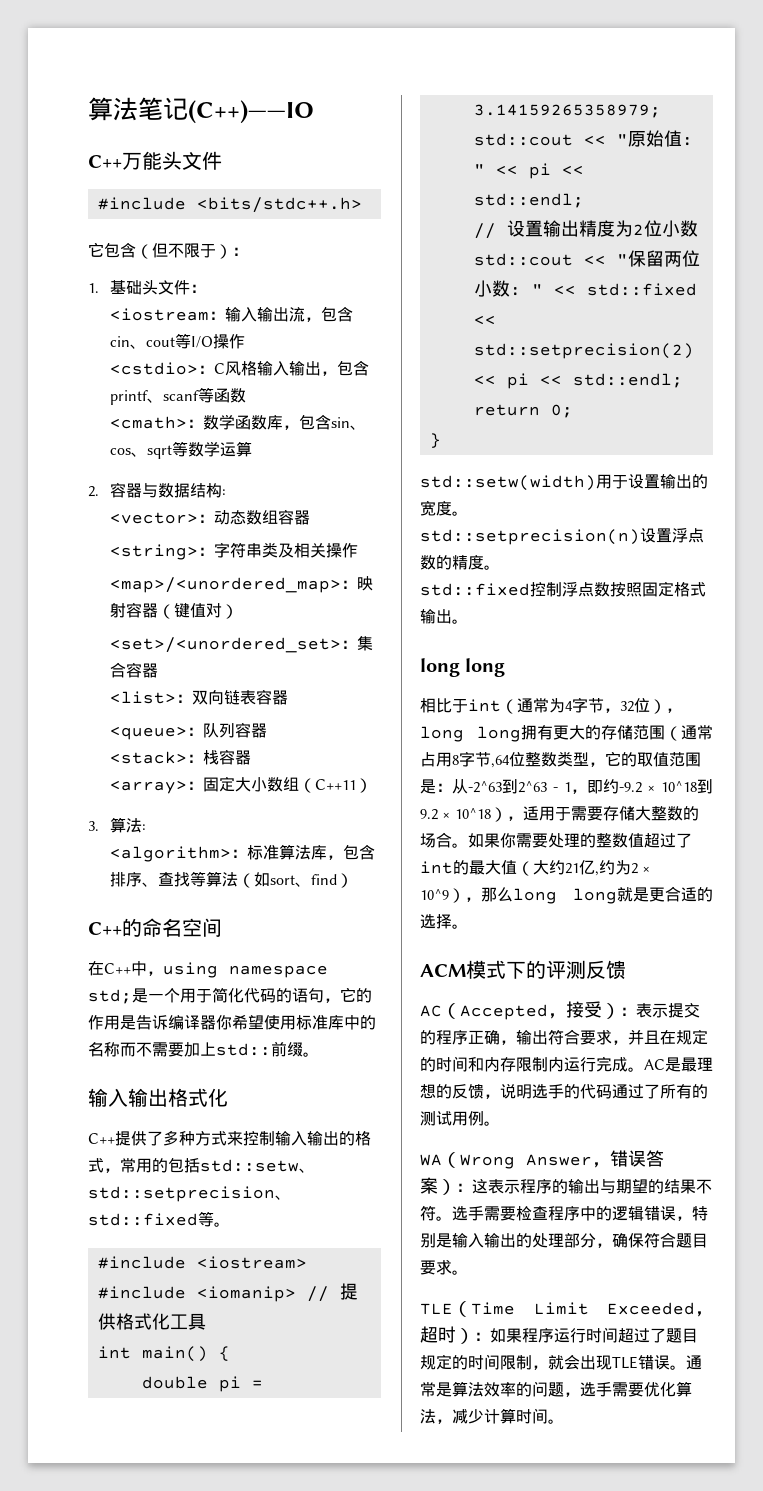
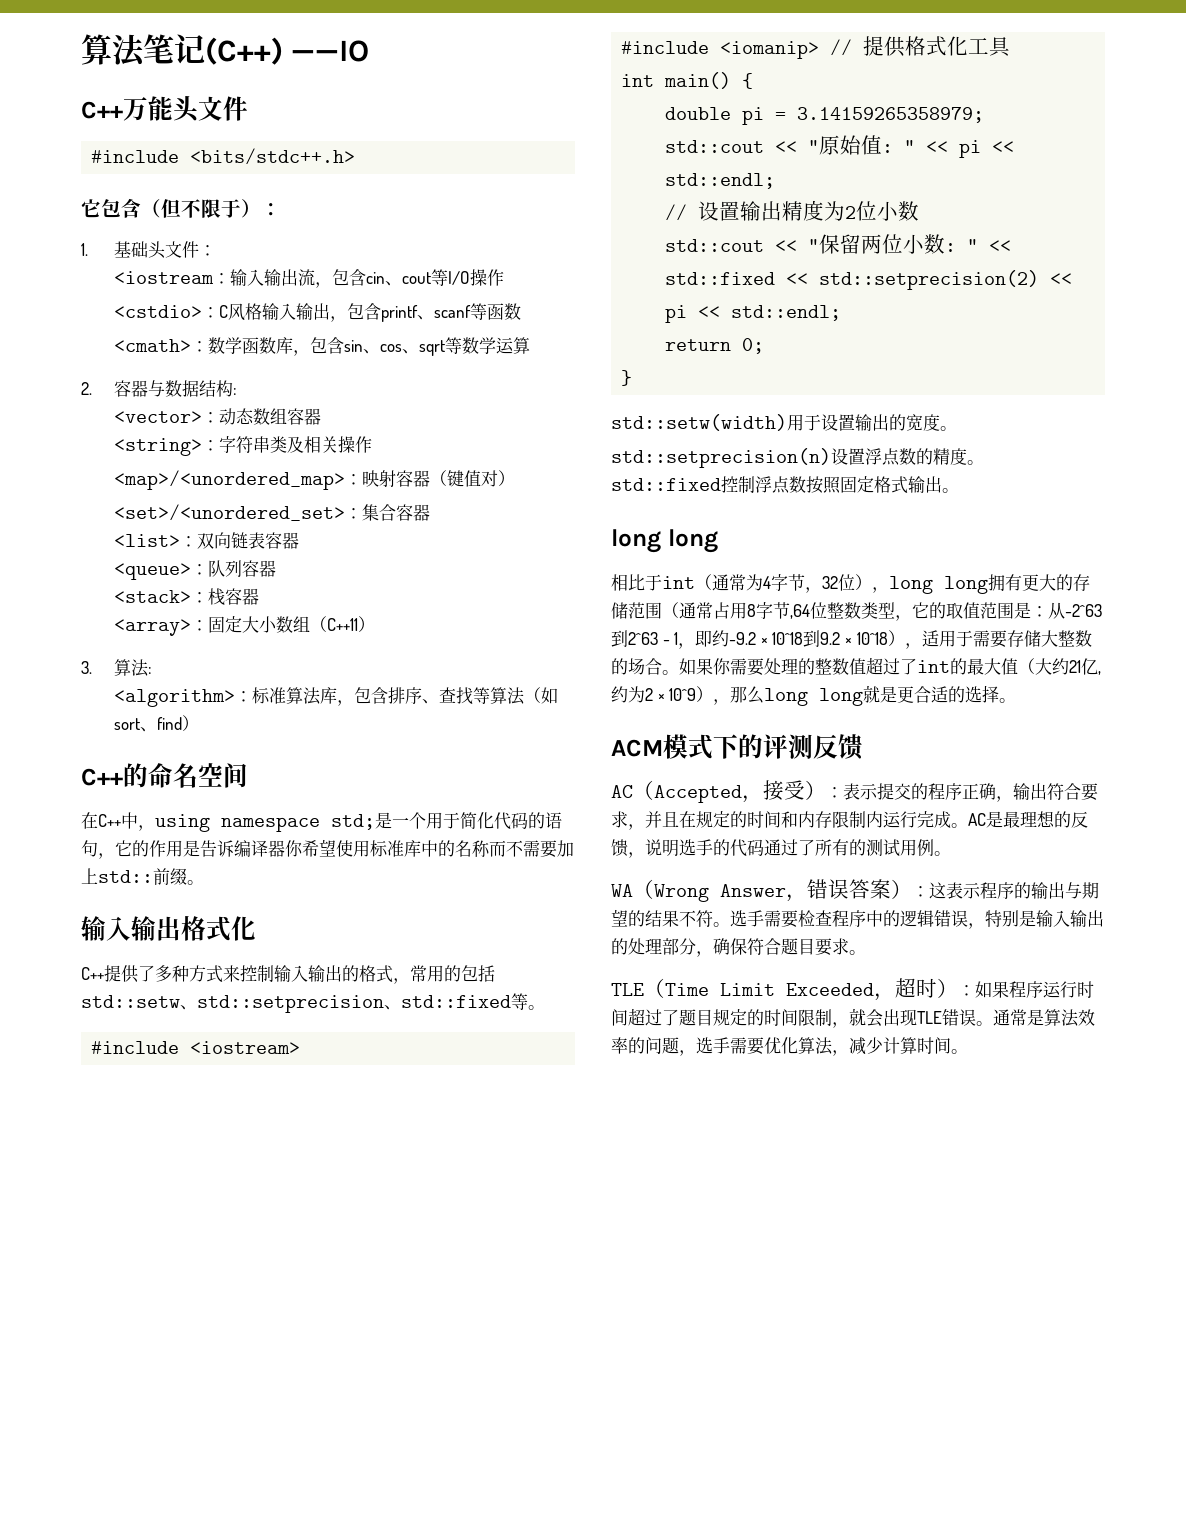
[188,100,314,124] (C++)——IO -> [205,37,370,65] (C++) ——IO

